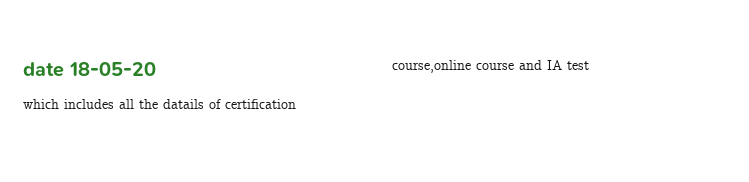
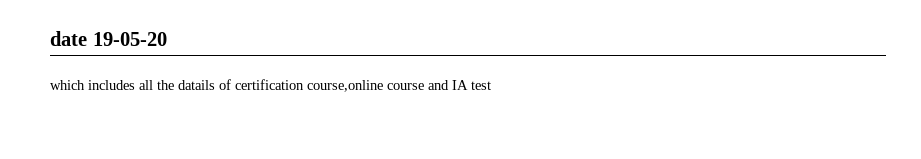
[69,62,156,76] 18-05-20 -> [92,32,167,46] 19-05-20

